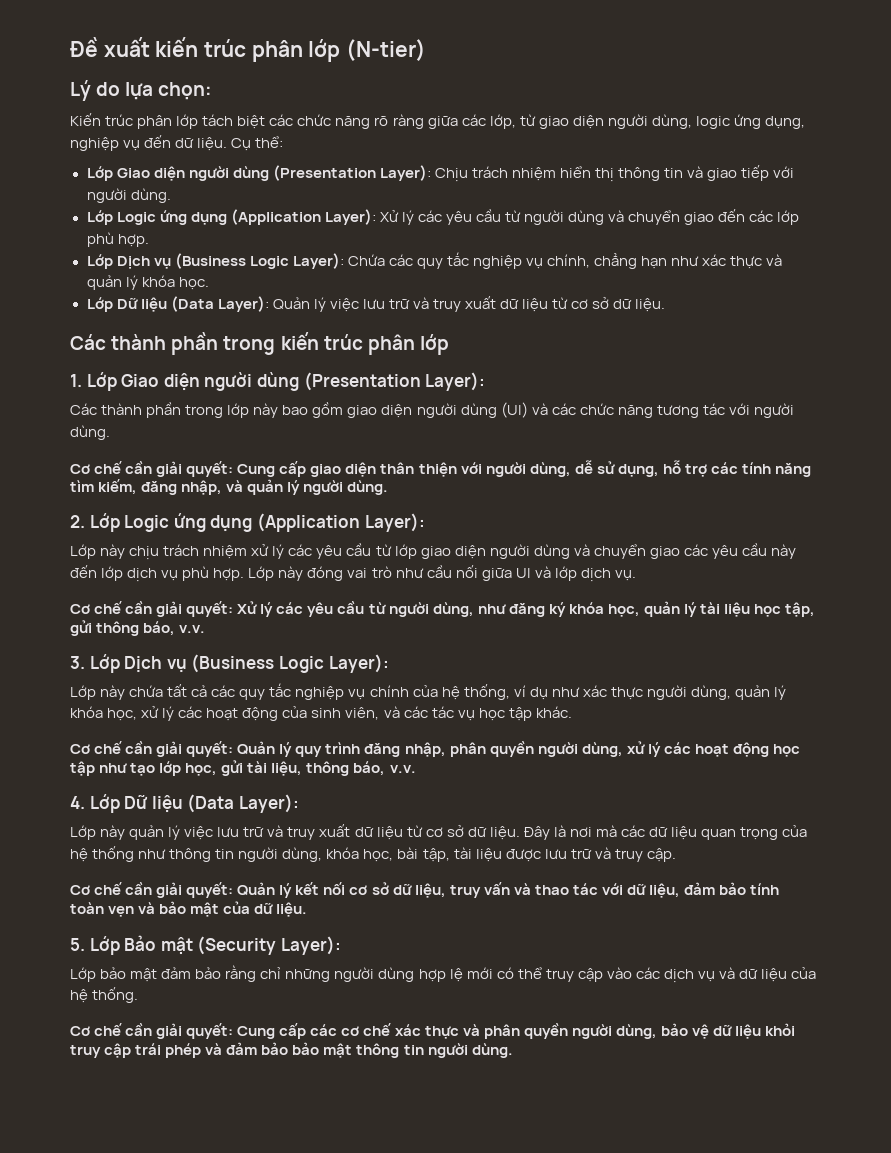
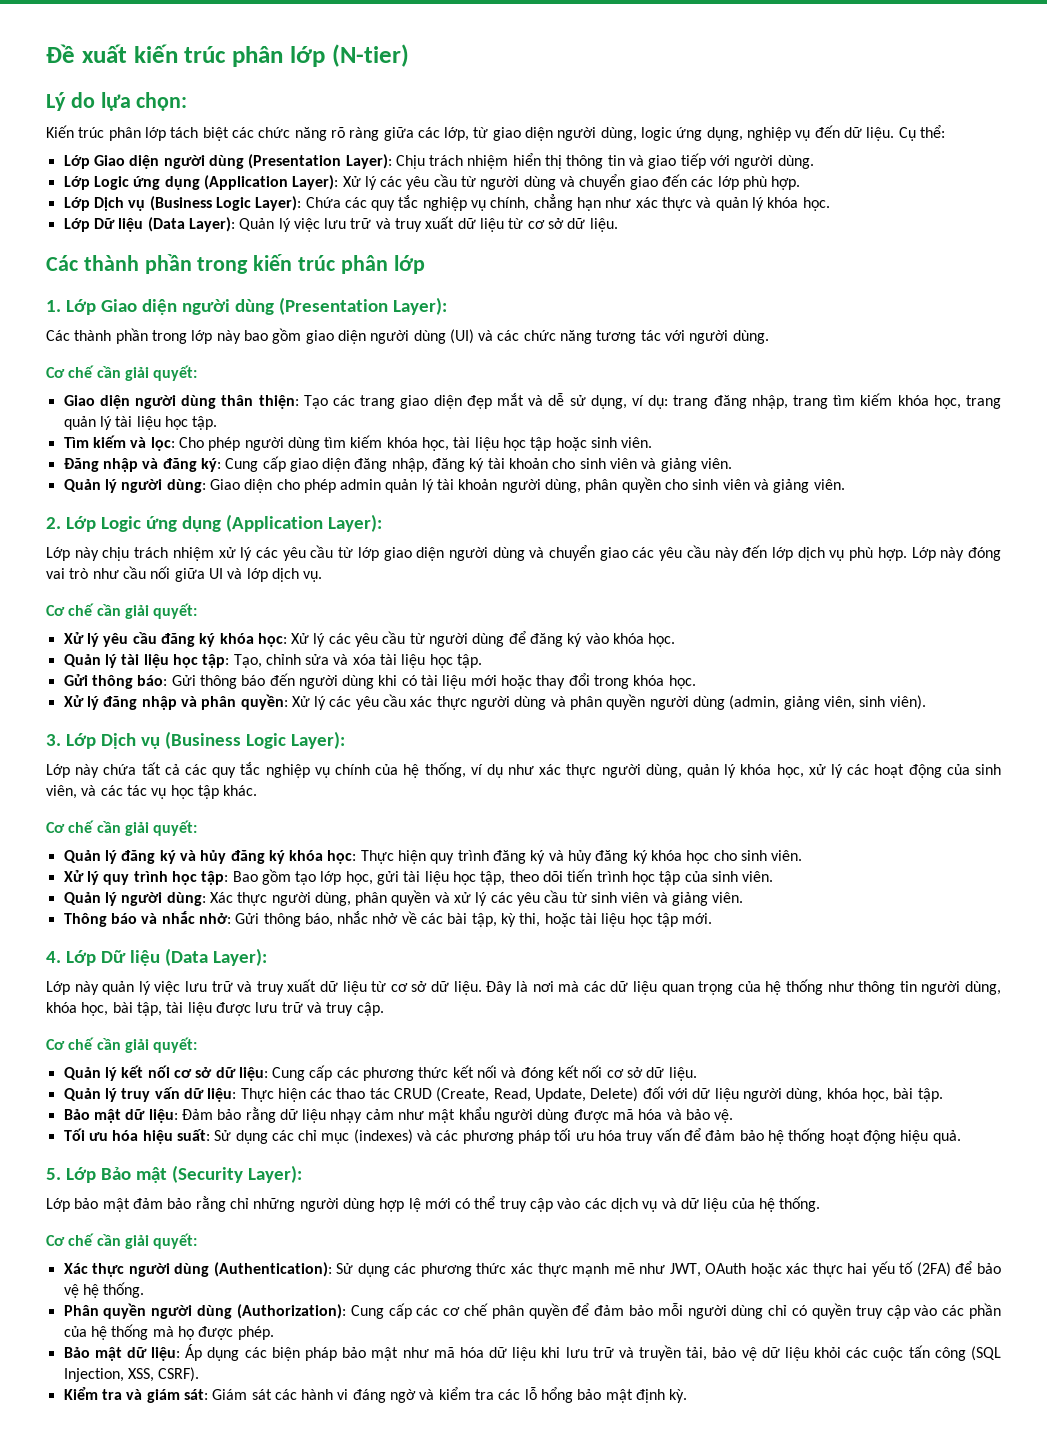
[237,460,812,477] [70,479,389,495] Cung cấp giao diện thân thiện với người dùng, dễ sử dụng, hỗ trợ các tính năng tìm kiếm, đăng nhập, và quản lý người dùng. -> [63,393,1002,409] [63,416,218,430] [63,435,653,451] [63,456,733,472] [63,477,845,493] // Giao diện người dùng thân thiện: Tạo các trang giao diện đẹp mắt và dễ sử dụng, ví dụ: trang đăng nhập, trang tìm kiếm khóa học, trang quản lý tài liệu học tập. // Tìm kiếm và lọc: Cho phép người dùng tìm kiếm khóa học, tài liệu học tập hoặc sinh viên. // Đăng nhập và đăng ký: Cung cấp giao diện đăng nhập, đăng ký tài khoản cho sinh viên và giảng viên. // Quản lý người dùng: Giao diện cho phép admin quản lý tài khoản người dùng, phân quyền cho sinh viên và giảng viên.
[237,601,816,617] [70,620,206,636] Xử lý các yêu cầu từ người dùng, như đăng ký khóa học, quản lý tài liệu học tập, gửi thông báo, v.v. -> [63,631,676,647] [63,654,483,668] [63,673,696,689] [63,694,926,710] // Xử lý yêu cầu đăng ký khóa học: Xử lý các yêu cầu từ người dùng để đăng ký vào khóa học. // Quản lý tài liệu học tập: Tạo, chỉnh sửa và xóa tài liệu học tập. // Gửi thông báo: Gửi thông báo đến người dùng khi có tài liệu mới hoặc thay đổi trong khóa học. // Xử lý đăng nhập và phân quyền: Xử lý các yêu cầu xác thực người dùng và phân quyền người dùng (admin, giảng viên, sinh viên).
[237,741,800,757] [70,761,128,776] Quản lý quy trình đăng nhập, phân quyền người dùng, xử lý các hoạt động học tập như -> [63,850,803,864] [63,869,291,885] // Quản lý đăng ký và hủy đăng ký khóa học: Thực hiện quy trình đăng ký và hủy đăng ký khóa học cho sinh viên. // Xử lý quy trình học tập: Bao gồm
[271,761,416,776] liệu, thông báo, v.v. -> [424,869,774,885] [63,890,744,906] [63,911,713,927] liệu học tập, theo dõi tiến trình học tập của sinh viên. // Quản lý người dùng: Xác thực người dùng, phân quyền và xử lý các yêu cầu từ sinh viên và giảng viên. // Thông báo và nhắc nhở: Gửi thông báo, nhắc nhở về các bài tập, kỳ thi, hoặc tài liệu học tập mới.
(234, 890) none -> (198, 1045) //
[414,882,780,898] [70,901,308,917] liệu, truy vấn và thao tác với dữ liệu, đảm bảo tính toàn vẹn và bảo mật của dữ liệu. -> [238,1065,697,1081] [63,1086,943,1102] [63,1107,734,1123] [63,1128,961,1144] liệu: Cung cấp các phương thức kết nối và đóng kết nối cơ sở dữ liệu. // Quản lý truy vấn dữ liệu: Thực hiện các thao tác CRUD (Create, Read, Update, Delete) đối với dữ liệu người dùng, khóa học, bài tập. // Bảo mật dữ liệu: Đảm bảo rằng dữ liệu nhạy cảm như mật khẩu người dùng được mã hóa và bảo vệ. // Tối ưu hóa hiệu suất: Sử dụng các chỉ mục (indexes) và các phương pháp tối ưu hóa truy vấn để đảm bảo hệ thống hoạt động hiệu quả.
(234, 1031) none -> [63,1261,1001,1277] [63,1282,145,1298] [63,1303,346,1319] // Xác thực người dùng (Authentication): Sử dụng các phương thức xác thực mạnh mẽ như JWT, OAuth hoặc xác thực hai yếu tố (2FA) để bảo vệ hệ thống. // Phân quyền người dùng (Authorization):
[394,1023,657,1039] xác thực và phân quyền người dùng, -> [491,1303,1002,1319] [63,1324,274,1340] [63,1344,708,1361] phân quyền để đảm bảo mỗi người dùng chỉ có quyền truy cập vào các phần của hệ thống mà họ được phép. // Bảo mật dữ liệu: Áp dụng các biện pháp bảo mật như mã hóa dữ liệu khi lưu trữ và truyền tải,
[70,1042,513,1058] truy cập trái phép và đảm bảo bảo mật thông tin người dùng. -> [846,1345,1001,1361] [63,1367,200,1382] [63,1387,688,1403] các cuộc tấn công (SQL Injection, XSS, CSRF). // Kiểm tra và giám sát: Giám sát các hành vi đáng ngờ và kiểm tra các lỗ hổng bảo mật định kỳ.

